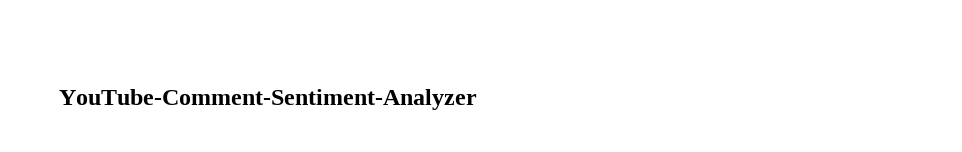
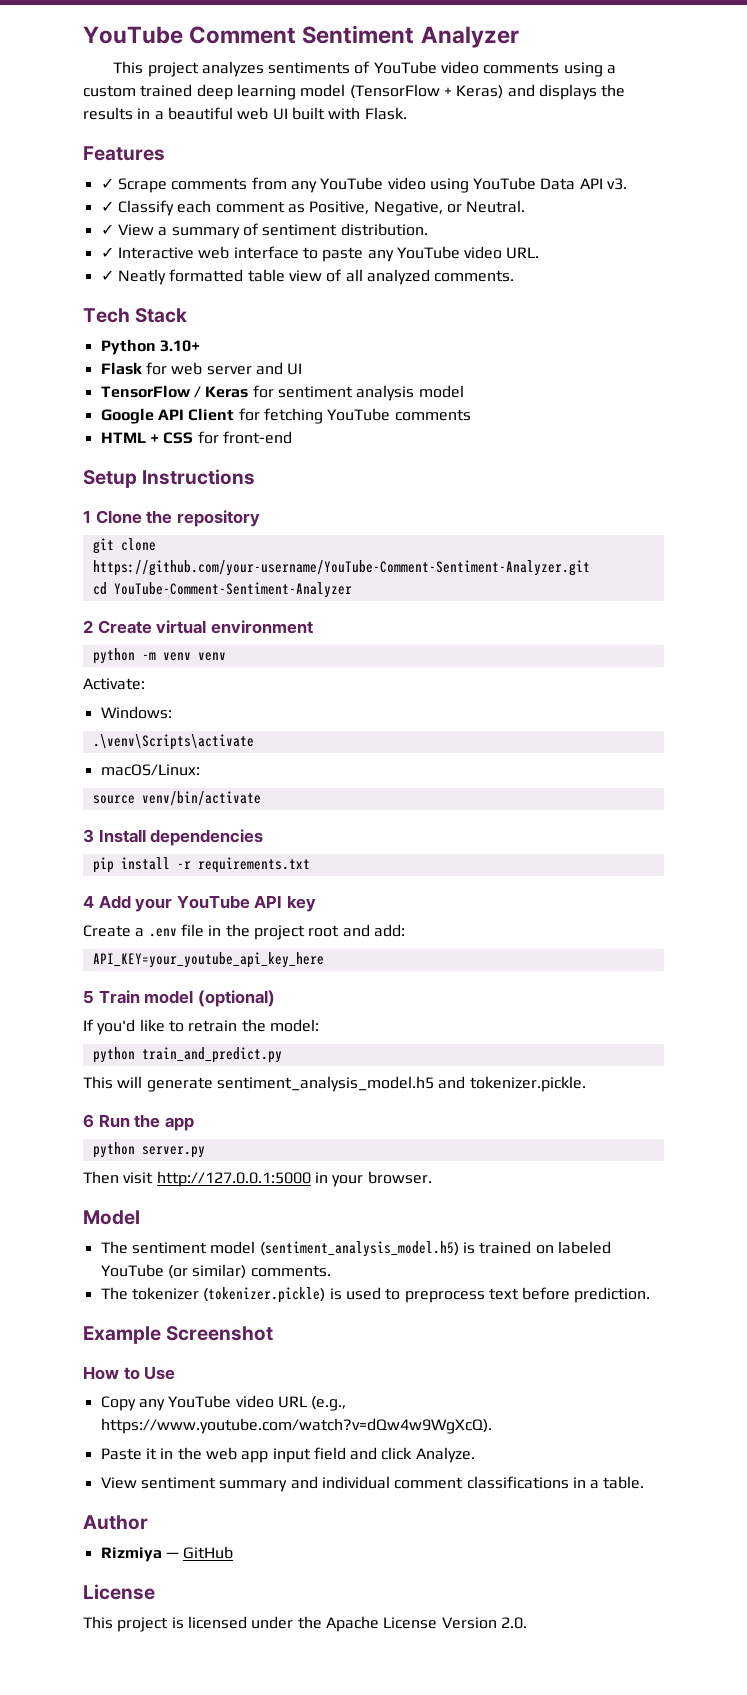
[59,89,477,110] YouTube-Comment-Sentiment-Analyzer -> [83,25,519,48] [113,61,617,77] [83,84,626,100] [83,107,407,120] [83,146,165,161] [100,177,628,193] [100,200,526,216] [100,223,428,239] [100,246,540,262] [100,269,515,285] [83,308,188,323] [100,339,200,355] [100,362,303,375] [100,385,464,401] [100,408,471,424] [100,431,292,444] [83,469,256,488] [83,510,260,527] [92,538,156,554] [92,560,590,576] [92,582,352,598] [83,620,313,634] [92,648,226,664] [83,678,145,690] [100,706,172,719] [92,734,254,750] [100,764,200,776] [92,791,261,806] [83,829,264,846] [92,857,310,873] [83,895,316,912] [83,924,405,940] [92,952,324,968] [83,990,275,1007] [83,1019,319,1035] [92,1047,282,1063] [83,1076,586,1092] [83,1114,194,1131] [92,1142,205,1158] [83,1171,432,1187] [83,1210,140,1225] [100,1241,611,1257] [100,1264,331,1279] [100,1287,651,1303] [83,1326,274,1344] [83,1366,176,1380] [100,1395,347,1411] [100,1418,492,1434] [100,1447,475,1463] [100,1476,645,1492] [83,1515,148,1530] [100,1546,234,1562] [83,1584,155,1600] [83,1616,527,1632] YouTube Comment Sentiment Analyzer // This project analyzes sentiments of YouTube video comments using a custom trained deep learning model (TensorFlow + Keras) and displays the results in a beautiful web UI built with Flask. // Features // ✓ Scrape comments from any YouTube video using YouTube Data API v3. // ✓ Classify each comment as Positive, Negative, or Neutral. // ✓ View a summary of sentiment distribution. // ✓ Interactive web interface to paste any YouTube video URL. // ✓ Neatly formatted table view of all analyzed comments. // Tech Stack // Python 3.10+ // Flask for web server and UI // TensorFlow / Keras for sentiment analysis model // Google API Client for fetching YouTube comments // HTML + CSS for front-end // Setup Instructions // 1 Clone the repository // git clone https://github.com/your-username/YouTube-Comment-Sentiment-Analyzer.git // cd YouTube-Comment-Sentiment-Analyzer // 2 Create virtual environment // python -m venv venv // Activate: // Windows: // .\venv\Scripts\activate // macOS/Linux: // source venv/bin/activate // 3 Install dependencies // pip install -r requirements.txt // 4 Add your YouTube API key // Create a .env file in the project root and add: // API_KEY=your_youtube_api_key_here // 5 Train model (optional) // If you'd like to retrain the model: // python train_and_predict.py // This will generate sentiment_analysis_model.h5 and tokenizer.pickle. // 6 Run the app // python server.py // Then visit http://127.0.0.1:5000 in your browser. // Model // The sentiment model (sentiment_analysis_model.h5) is trained on labeled YouTube (or similar) comments. // The tokenizer (tokenizer.pickle) is used to preprocess text before prediction. // Example Screenshot // How to Use // Copy any YouTube video URL (e.g., https://www.youtube.com/watch?v=dQw4w9WgXcQ). // Paste it in the web app input field and click Analyze. // View sentiment summary and individual comment classifications in a table. // Author // Rizmiya — GitHub // License // This project is licensed under the Apache License Version 2.0.

